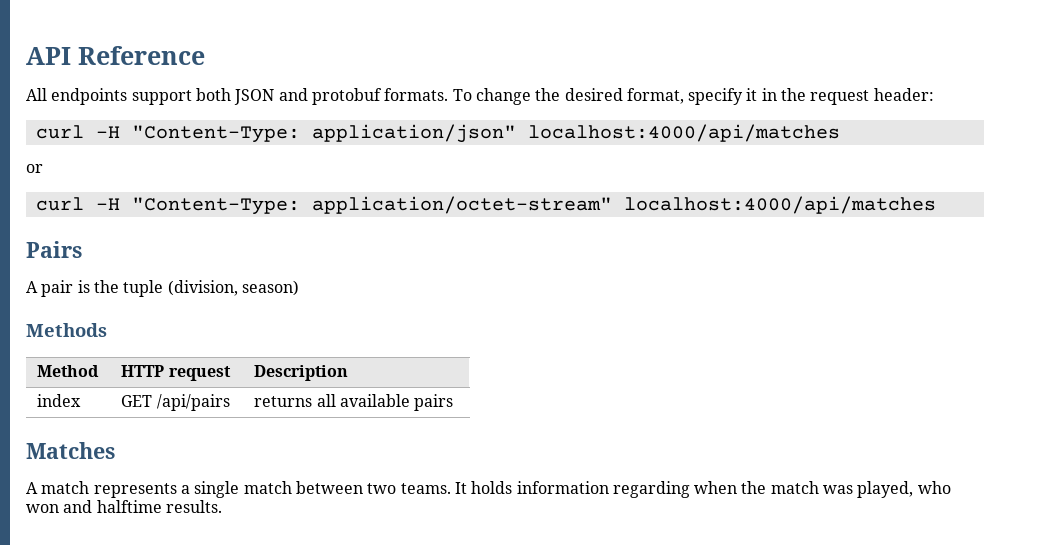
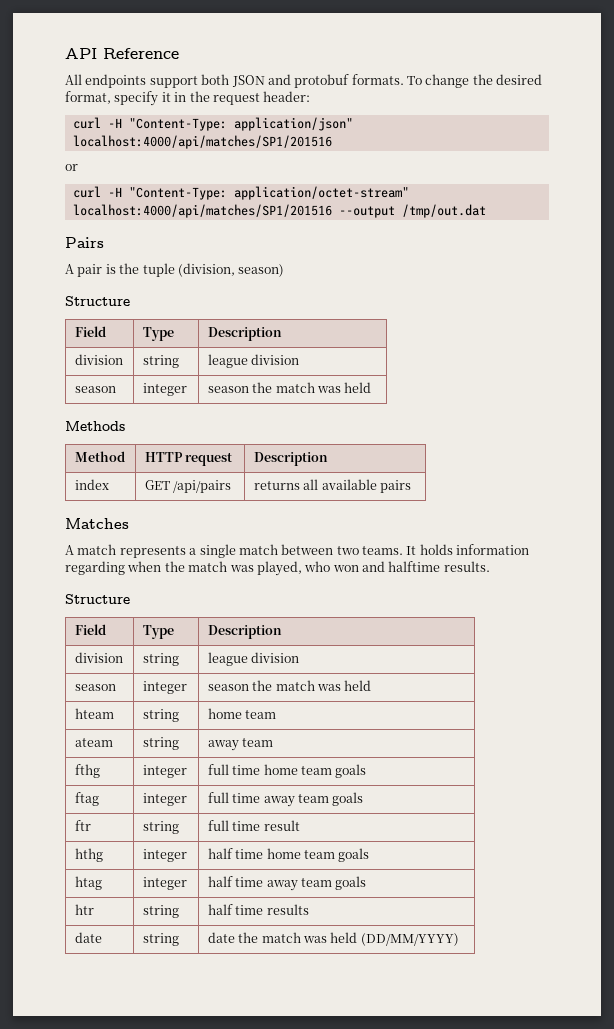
[527,124,840,142] localhost:4000/api/matches -> [72,135,332,149] localhost:4000/api/matches/SP1/201516
[623,196,936,214] localhost:4000/api/matches -> [72,204,486,218] localhost:4000/api/matches/SP1/201516 --output /tmp/out.dat
(299, 288) none -> [65,296,130,306] [74,326,106,337] [142,327,174,341] [207,327,282,341] [74,354,123,365] [142,355,179,368] [207,354,300,368] [74,386,116,393] [142,383,187,396] [207,382,372,393] // Structure // Field | Type | Description // division | string | league division // season | integer | season the match was held
(222, 506) none -> [65,594,130,604] [74,624,106,635] [142,625,174,639] [207,625,282,639] [74,652,123,663] [142,653,179,666] [207,652,300,666] [74,684,116,691] [142,681,187,694] [207,680,372,691] [74,708,114,719] [142,709,179,722] [207,708,277,719] [74,738,113,747] [142,737,179,750] [207,738,274,751] [74,764,100,778] [142,765,187,778] [207,764,367,778] [74,792,99,806] [142,793,187,806] [207,792,364,807] [74,820,91,831] [142,821,179,834] [207,820,300,831] [74,848,103,862] [142,849,187,862] [207,848,370,862] [74,876,102,890] [142,877,187,890] [207,876,367,891] [74,904,94,915] [142,905,179,918] [207,904,309,915] [74,932,102,943] [142,933,179,946] [207,932,459,946] // Structure // Field | Type | Description // division | string | league division // season | integer | season the match was held // hteam | string | home team // ateam | string | away team // fthg | integer | full time home team goals // ftag | integer | full time away team goals // ftr | string | full time result // hthg | integer | half time home team goals // htag | integer | half time away team goals // htr | string | half time results // date | string | date the match was held (DD/MM/YYYY)

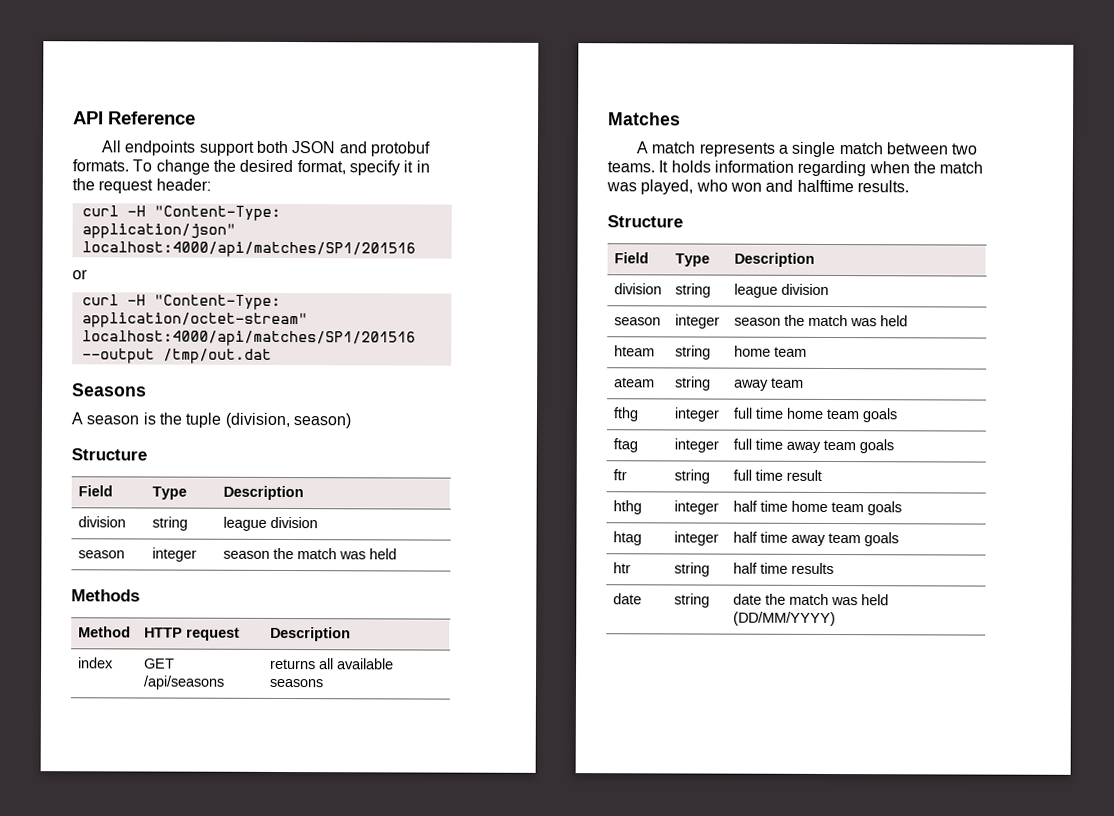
[65,237,104,248] [65,264,103,277] Pairs // A pair -> [72,383,147,397] [71,412,140,425] Seasons // A season
[173,480,232,493] /api/pairs -> [142,675,225,690] /api/seasons
[379,480,411,493] pairs -> [268,678,324,688] seasons

